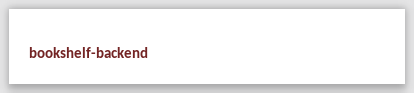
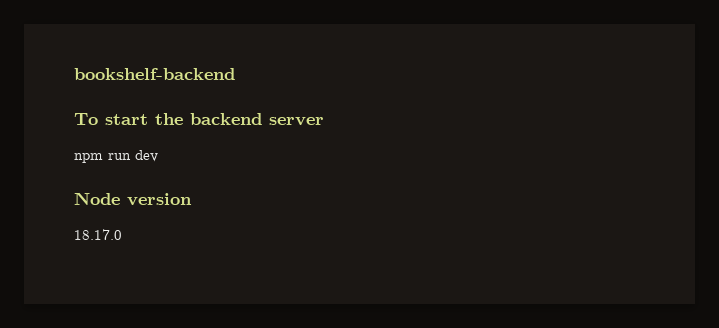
(148, 52) none -> [74,113,324,126] [74,150,158,163] [74,192,192,206] [74,229,122,240] // To start the backend server // npm run dev // Node version // 18.17.0

